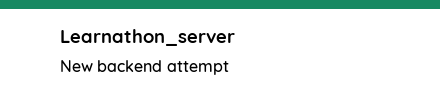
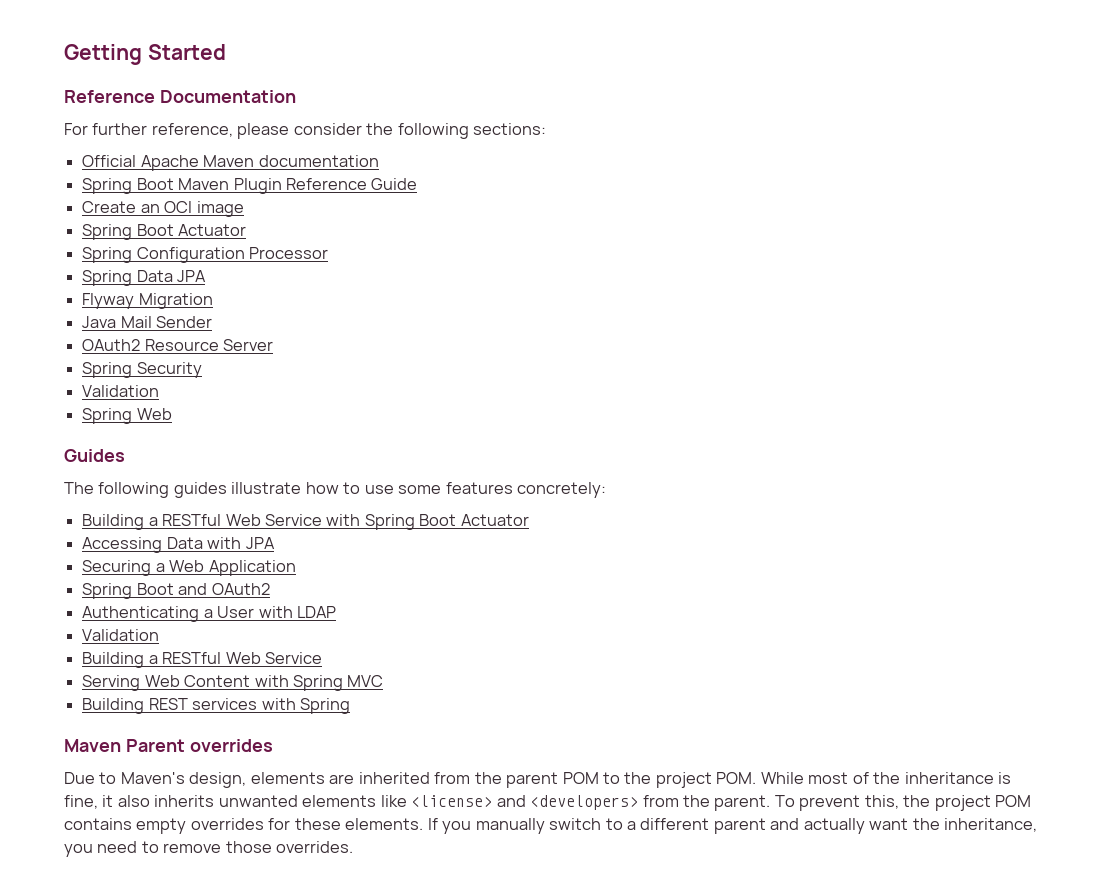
[60,29,235,46] [60,60,229,75] Learnathon_server // New backend attempt -> [64,44,226,65] [64,90,296,103] [64,123,547,139] [82,155,379,171] [82,178,418,194] [82,201,244,217] [82,224,247,240] [82,247,329,263] [82,270,207,286] [82,293,213,309] [82,316,213,328] [82,339,274,351] [82,362,202,378] [82,385,160,397] [82,408,172,424] [64,449,125,462] [64,482,607,498] [82,514,529,530] [82,537,275,553] [82,560,296,576] [82,583,270,599] [82,606,336,622] [82,629,160,641] [82,652,322,668] [82,675,384,691] [82,698,350,714] [64,739,273,752] [64,772,1012,788] [64,795,1032,811] [64,818,1038,834] [64,841,354,857] Getting Started // Reference Documentation // For further reference, please consider the following sections: // Official Apache Maven documentation // Spring Boot Maven Plugin Reference Guide // Create an OCI image // Spring Boot Actuator // Spring Configuration Processor // Spring Data JPA // Flyway Migration // Java Mail Sender // OAuth2 Resource Server // Spring Security // Validation // Spring Web // Guides // The following guides illustrate how to use some features concretely: // Building a RESTful Web Service with Spring Boot Actuator // Accessing Data with JPA // Securing a Web Application // Spring Boot and OAuth2 // Authenticating a User with LDAP // Validation // Building a RESTful Web Service // Serving Web Content with Spring MVC // Building REST services with Spring // Maven Parent overrides // Due to Maven's design, elements are inherited from the parent POM to the project POM. While most of the inheritance is fine, it also inherits unwanted elements like <license> and <developers> from the parent. To prevent this, the project POM contains empty overrides for these elements. If you manually switch to a different parent and actually want the inheritance, you need to remove those overrides.

